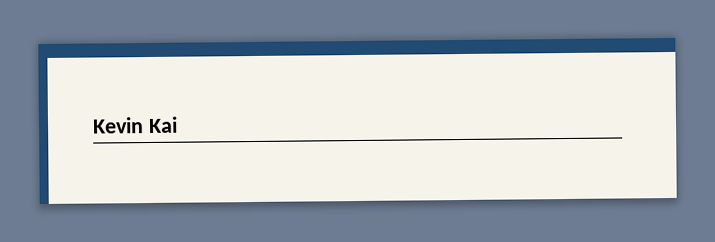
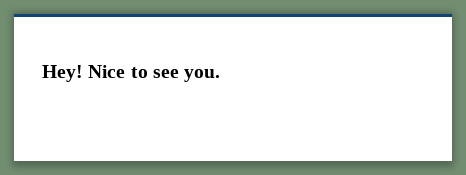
[92,116,178,134] Kevin Kai -> [42,65,221,82] Hey! Nice to see you.

